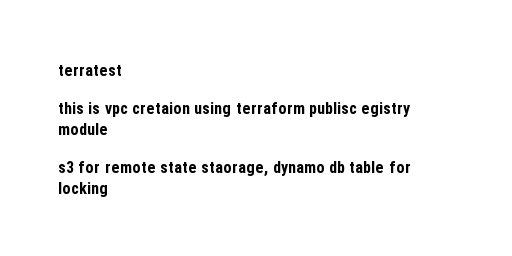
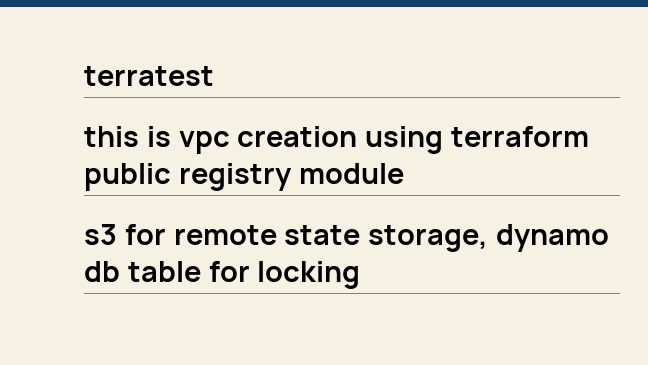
[131,102,190,114] cretaion -> [237,126,358,147] creation
[308,102,412,117] publisc egistry -> [84,163,292,191] public registry
[201,162,269,177] staorage, -> [368,225,489,252] storage,

